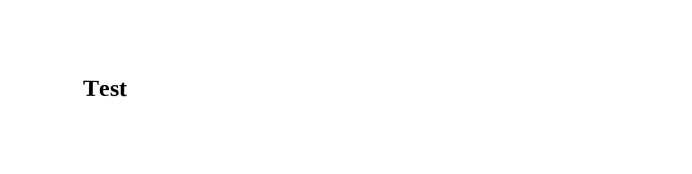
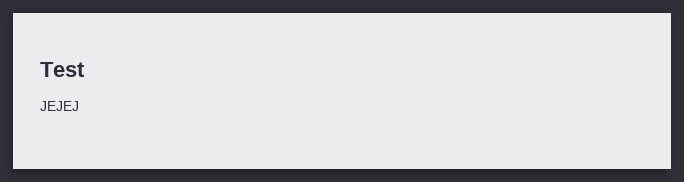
(128, 88) none -> [40,101,79,111] // JEJEJ

